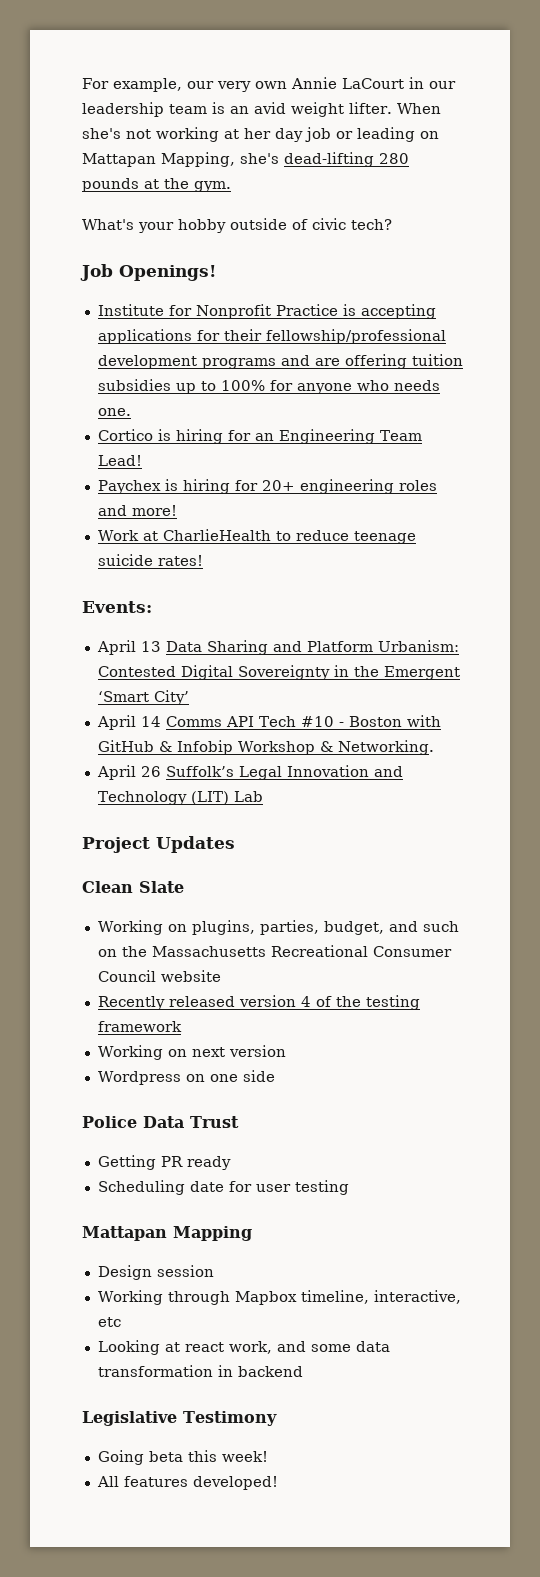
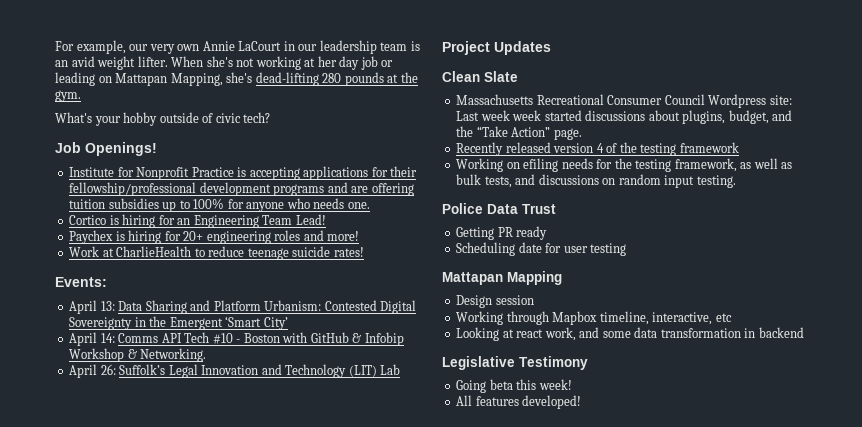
[140,641,161,652] 13 -> [100,301,115,311] 13:
[140,716,161,727] 14 -> [100,333,115,343] 14:
[140,766,161,777] 26 -> [100,364,116,375] 26:
[97,920,459,935] [97,945,452,957] [97,970,221,982] Working on plugins, parties, budget, and such on the Massachusetts Recreational Consumer Council website -> [456,94,792,108] [456,110,793,124] [456,126,582,140] Massachusetts Recreational Consumer Council Wordpress site: Last week week started discussions about plugins, budget, and the “Take Action” page.
[191,1045,286,1057] [97,1070,275,1085] next version // Wordpress on one side -> [523,158,793,172] [456,174,736,188] efiling needs for the testing framework, as well as bulk tests, and discussions on random input testing.

